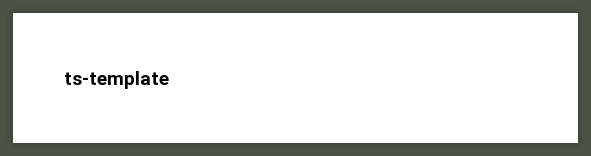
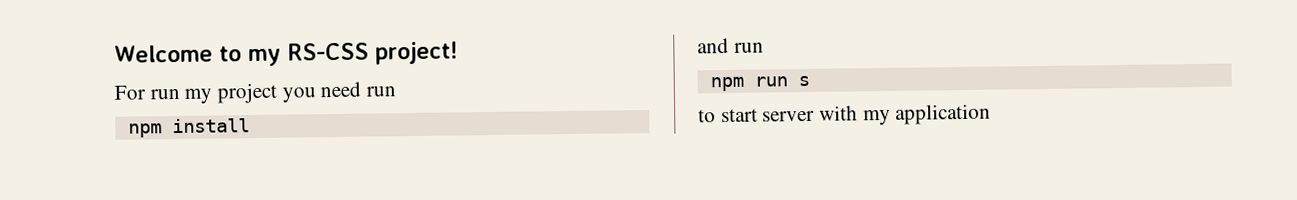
[64,71,169,89] ts-template -> [114,41,458,67] [114,81,397,104] [127,118,250,138] [697,37,764,54] [709,75,810,92] [698,103,992,126] Welcome to my RS-CSS project! // For run my project you need run // npm install // and run // npm run s // to start server with my application

